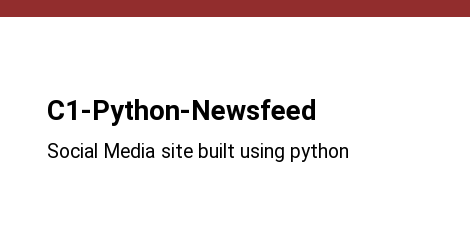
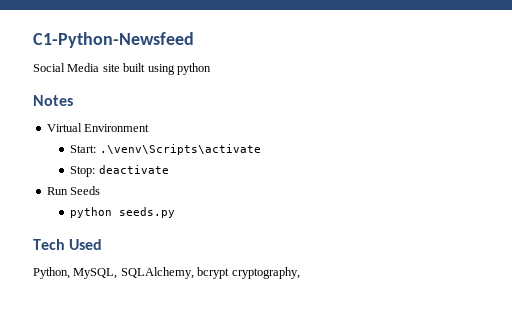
(350, 152) none -> [33,95,73,106] [46,123,150,132] [70,144,261,155] [70,165,169,177] [46,186,101,195] [70,207,176,218] [33,239,103,250] [33,267,300,279] // Notes // Virtual Environment // Start: .\venv\Scripts\activate // Stop: deactivate // Run Seeds // python seeds.py // Tech Used // Python, MySQL, SQLAlchemy, bcrypt cryptography,

